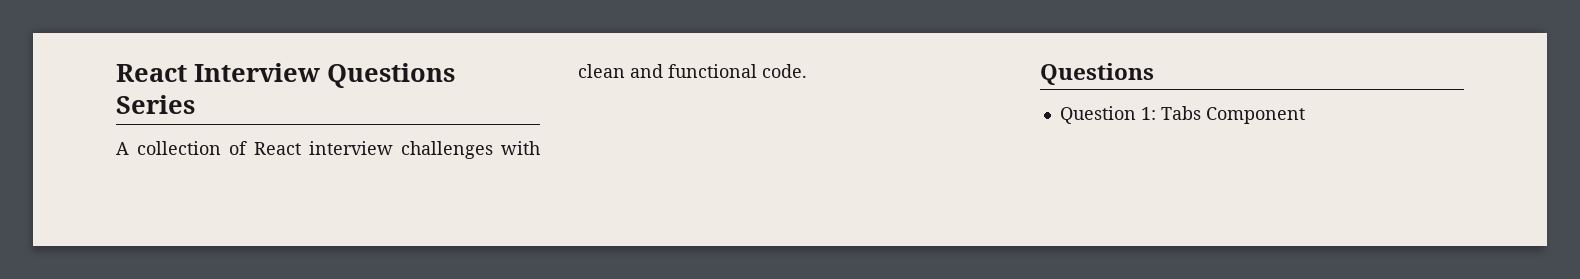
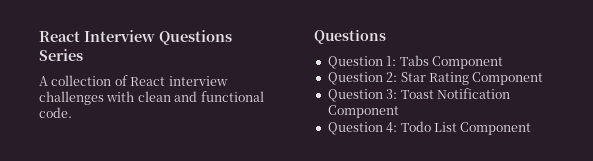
(1305, 115) none -> [327,72,544,85] [327,88,510,102] [327,105,399,118] [327,121,532,135] // Question 2: Star Rating Component // Question 3: Toast Notification Component // Question 4: Todo List Component

